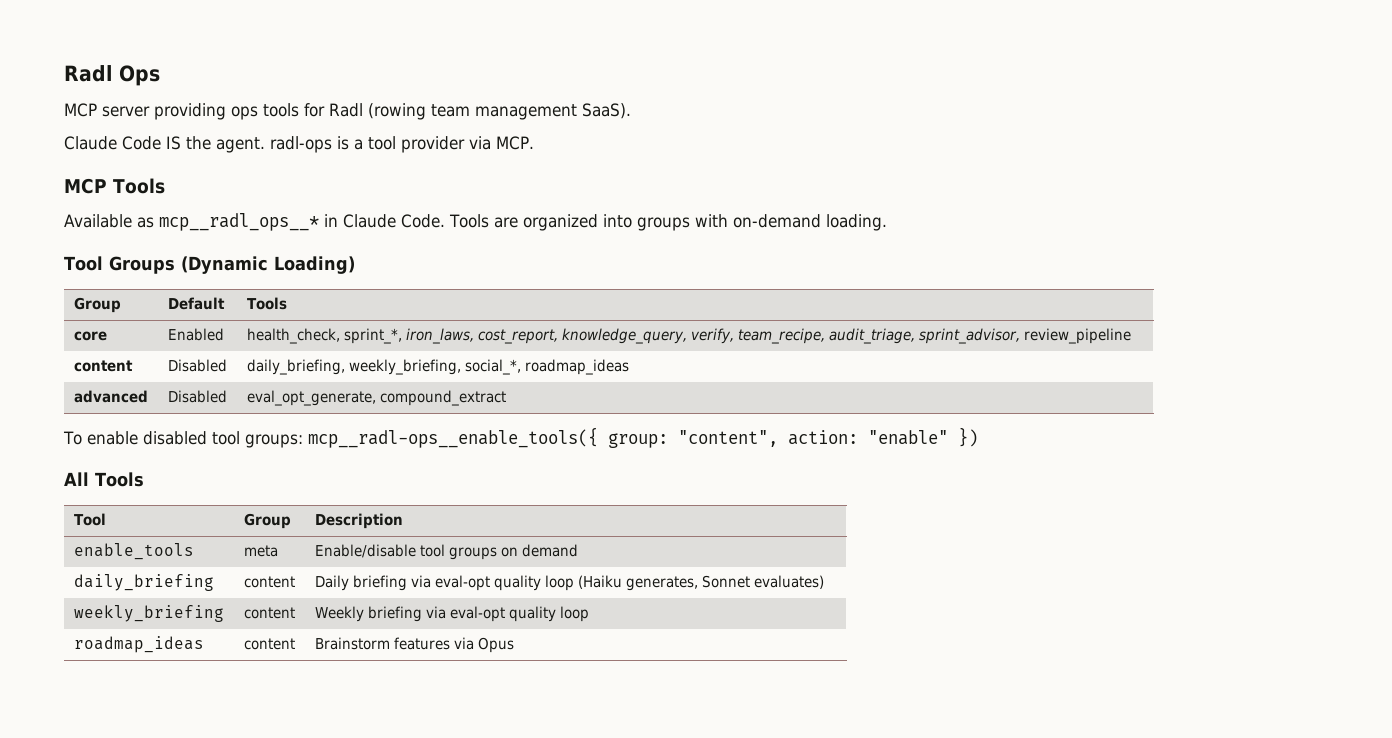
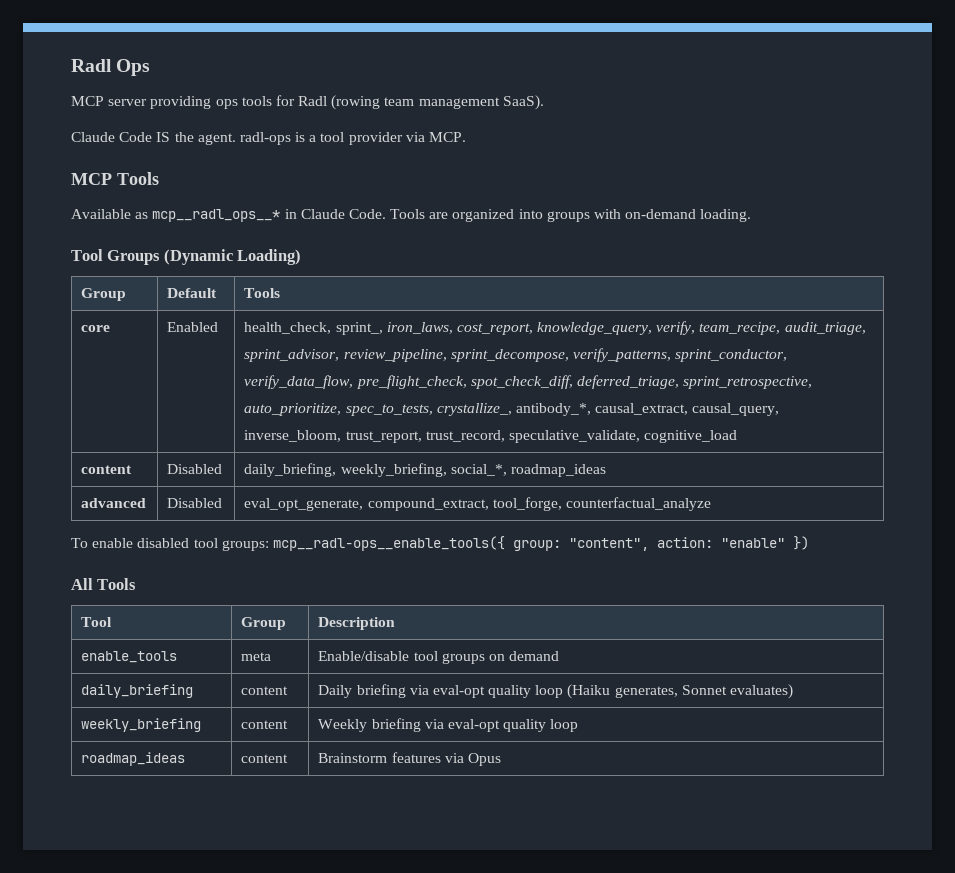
[343,328,402,344] sprint_*, -> [335,322,383,335] sprint_,
[1024,328,1132,344] review_pipeline -> [343,348,788,362] [244,375,813,389] [244,403,780,416] [244,430,738,443] review_pipeline, sprint_decompose, verify_patterns, sprint_conductor, verify_data_flow, pre_flight_check, spot_check_diff, deferred_triage, sprint_retrospective, auto_prioritize, spec_to_tests, crystallize_, antibody_*, causal_extract, causal_query, inverse_bloom, trust_report, trust_record, speculative_validate, cognitive_load
[379,390,506,406] compound_extract -> [367,497,711,511] compound_extract, tool_forge, counterfactual_analyze

